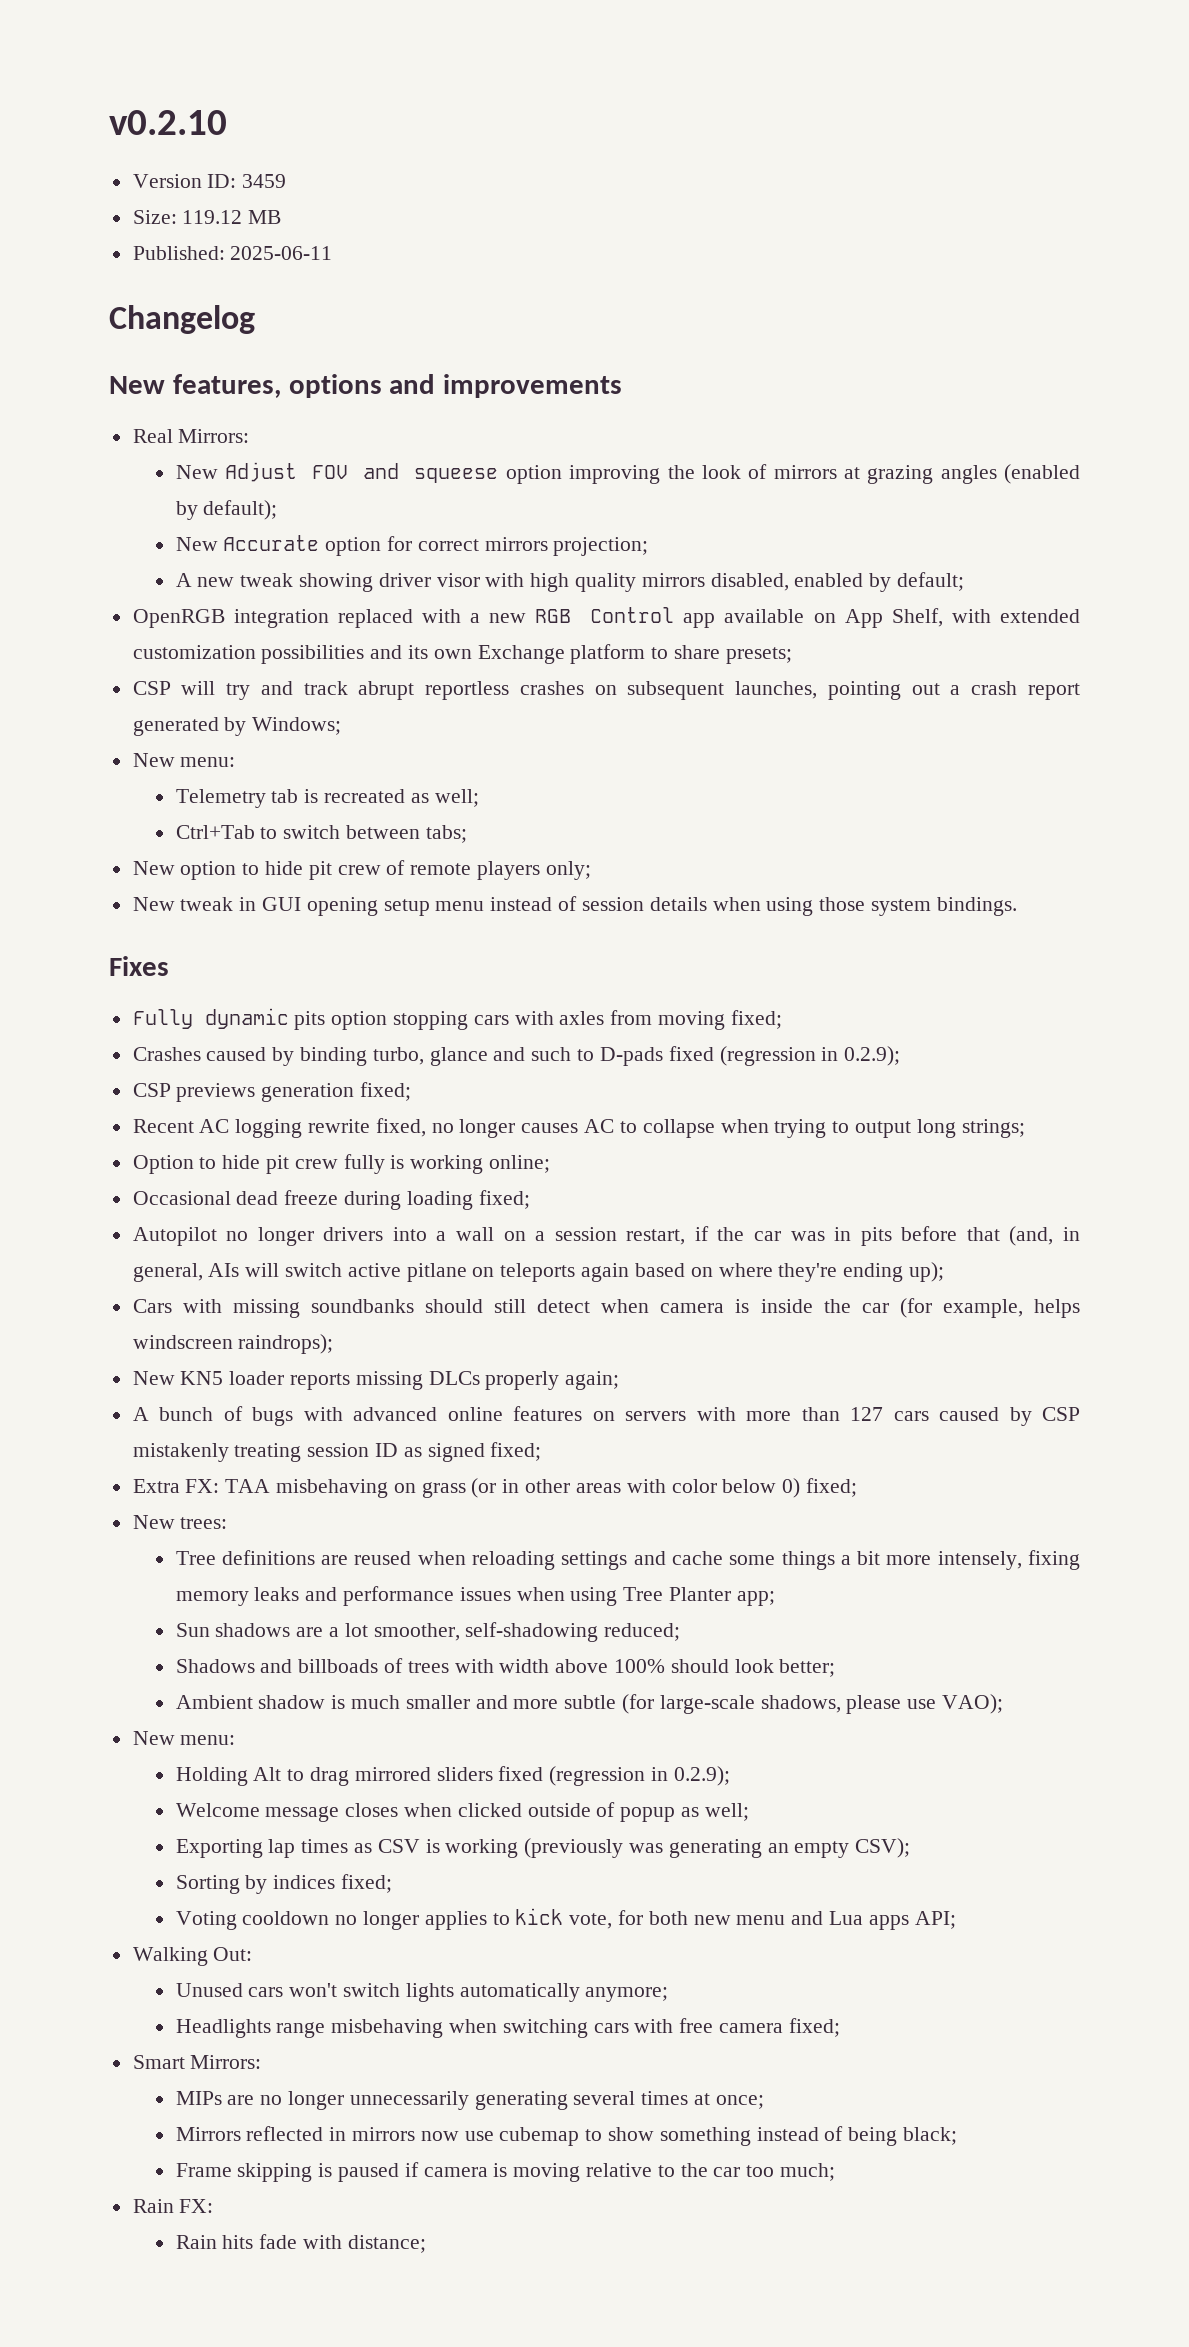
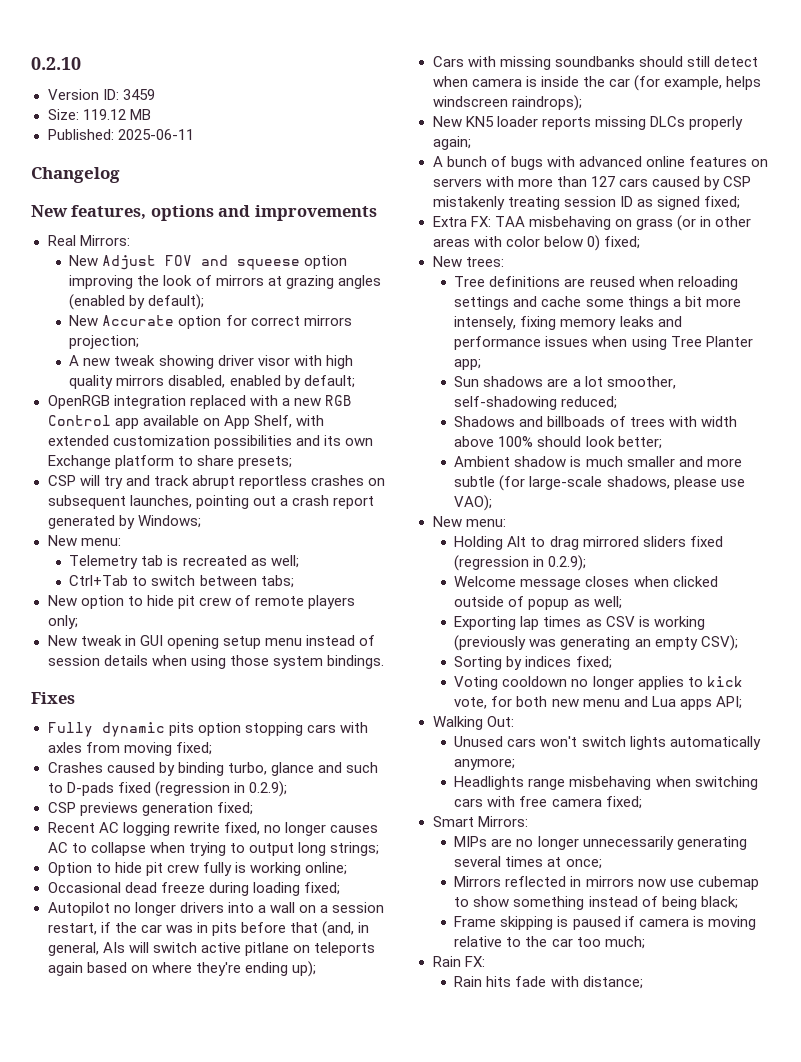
[109,110,227,135] v0.2.10 -> [31,57,81,70] 0.2.10

